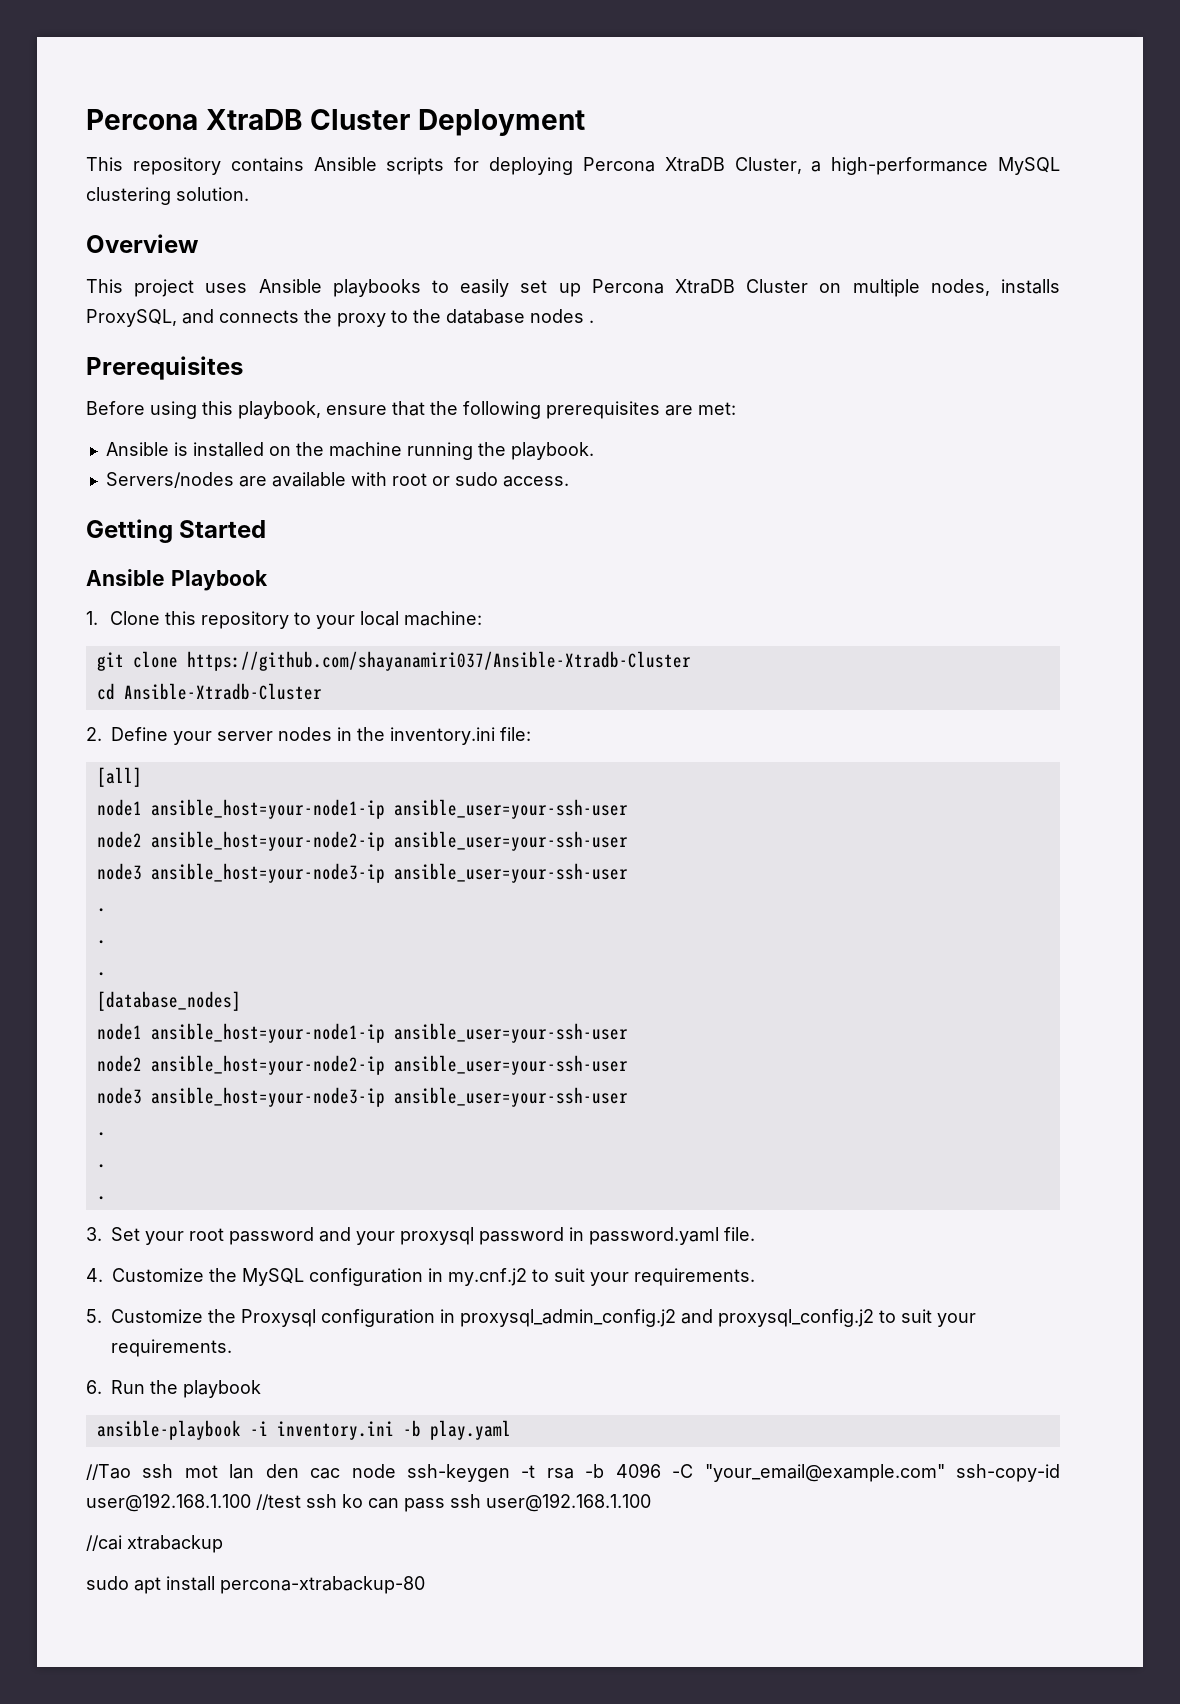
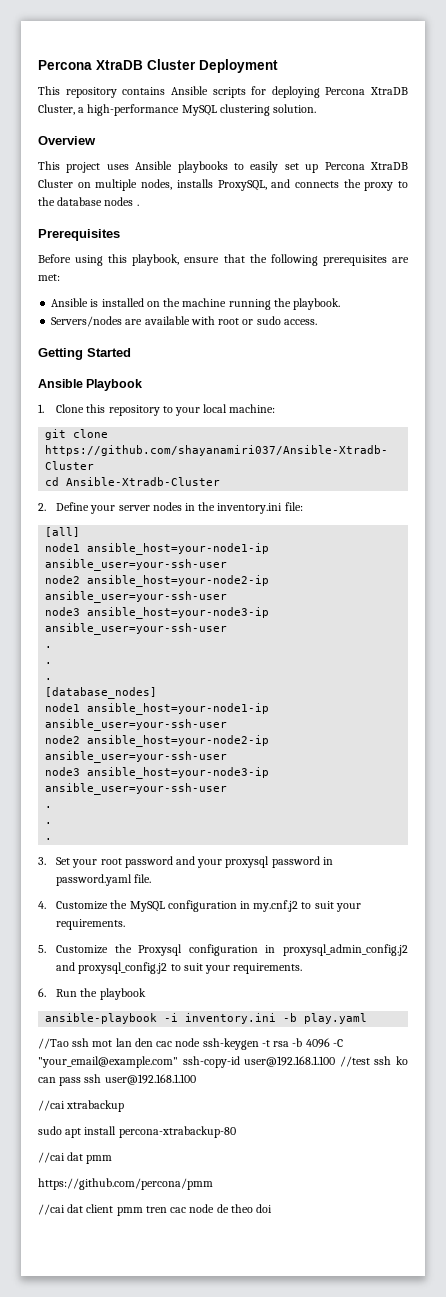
(425, 1585) none -> [38,1152,113,1164] [38,1178,213,1190] [38,1204,273,1216] // //cai dat pmm // https://github.com/percona/pmm // //cai dat client pmm tren cac node de theo doi

